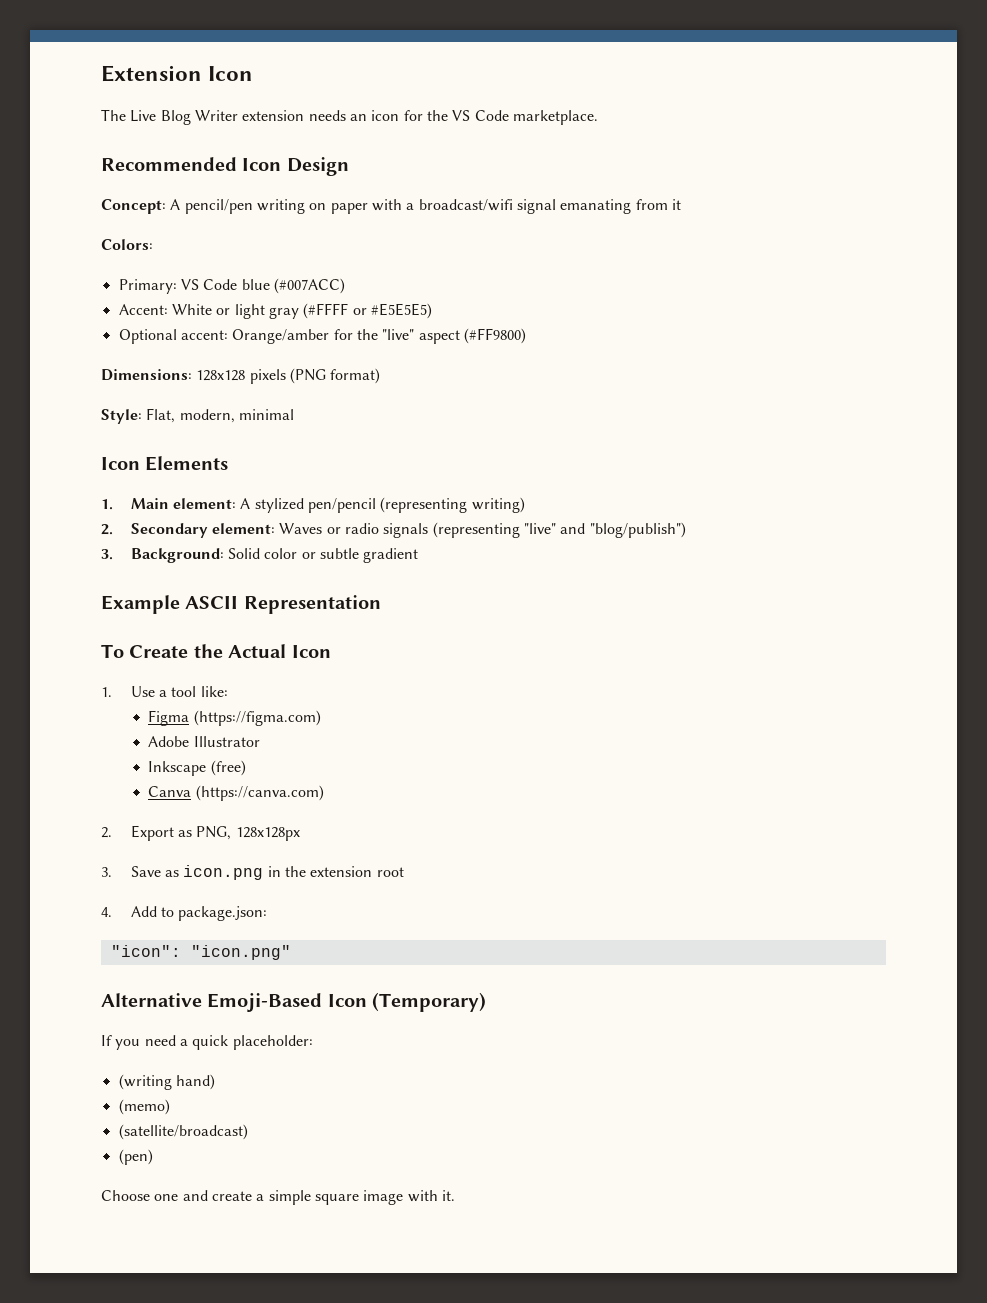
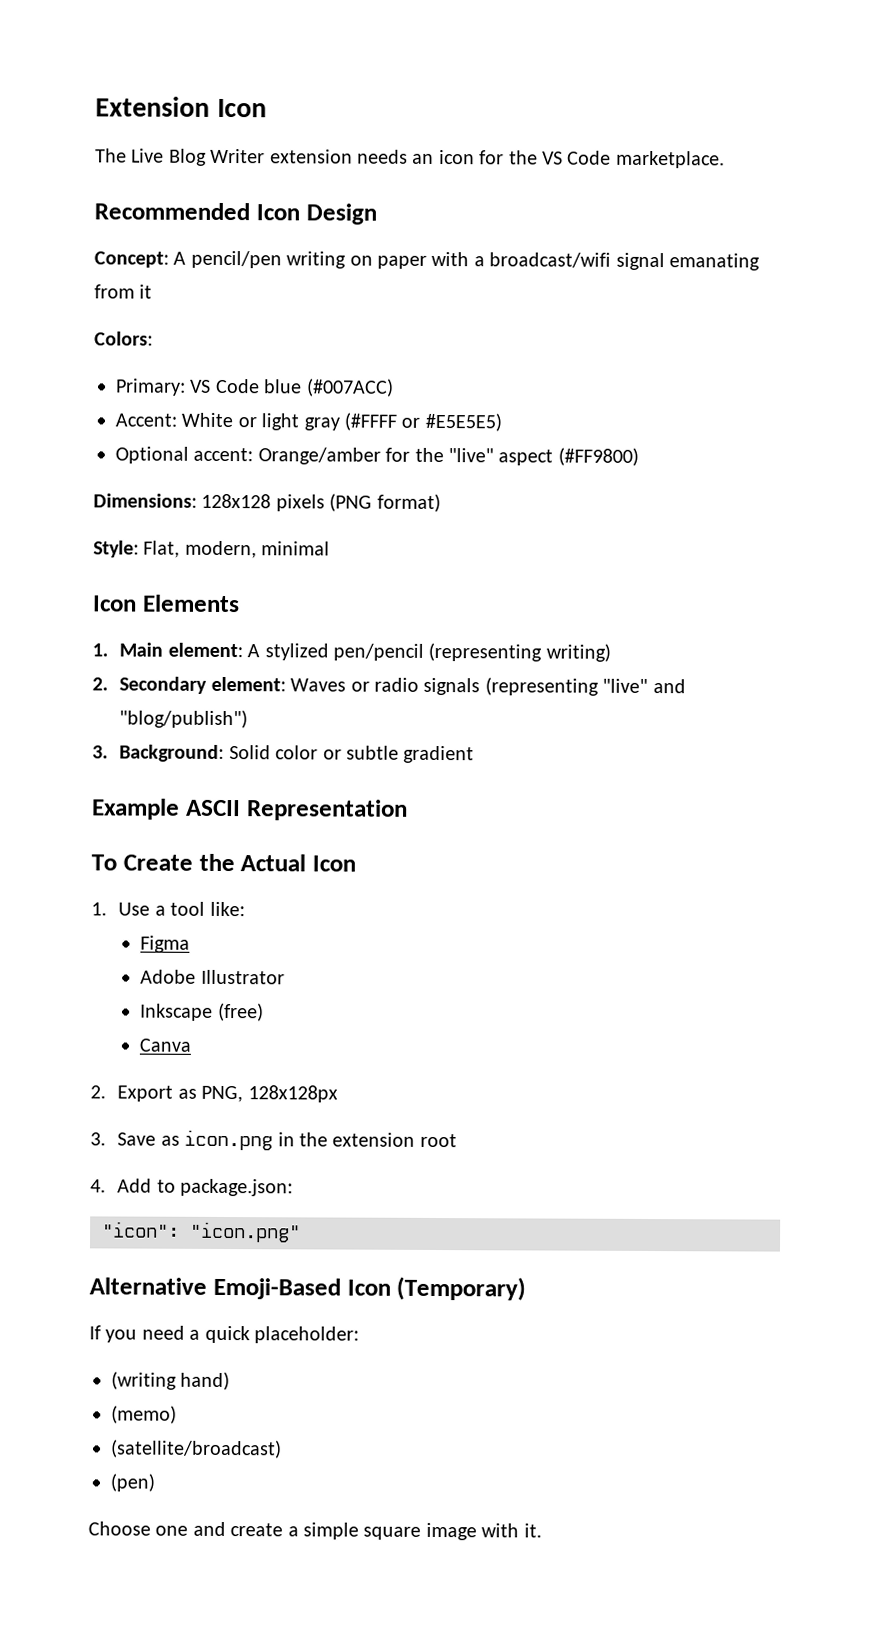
[193,710,321,726] (https://figma.com) -> (191, 944) none
[195,785,324,801] (https://canva.com) -> (192, 1045) none

